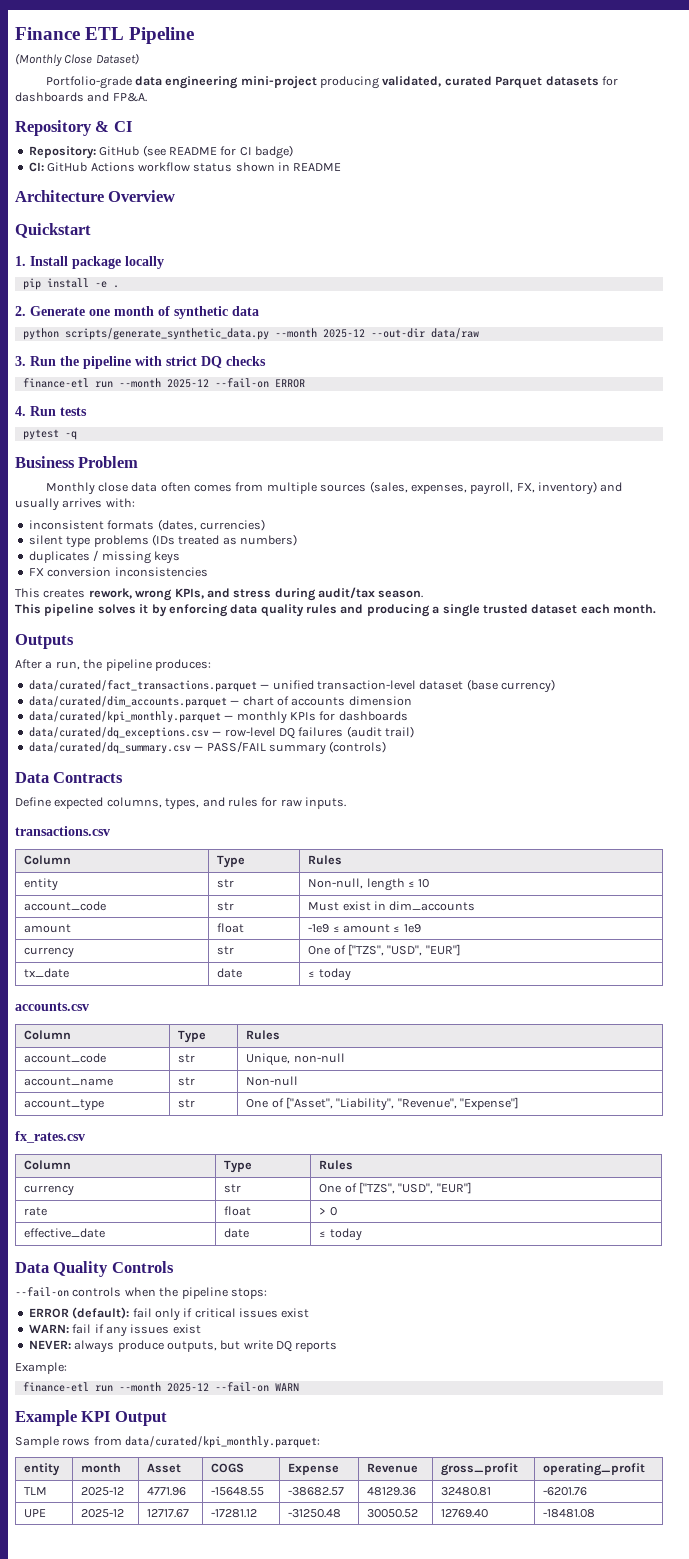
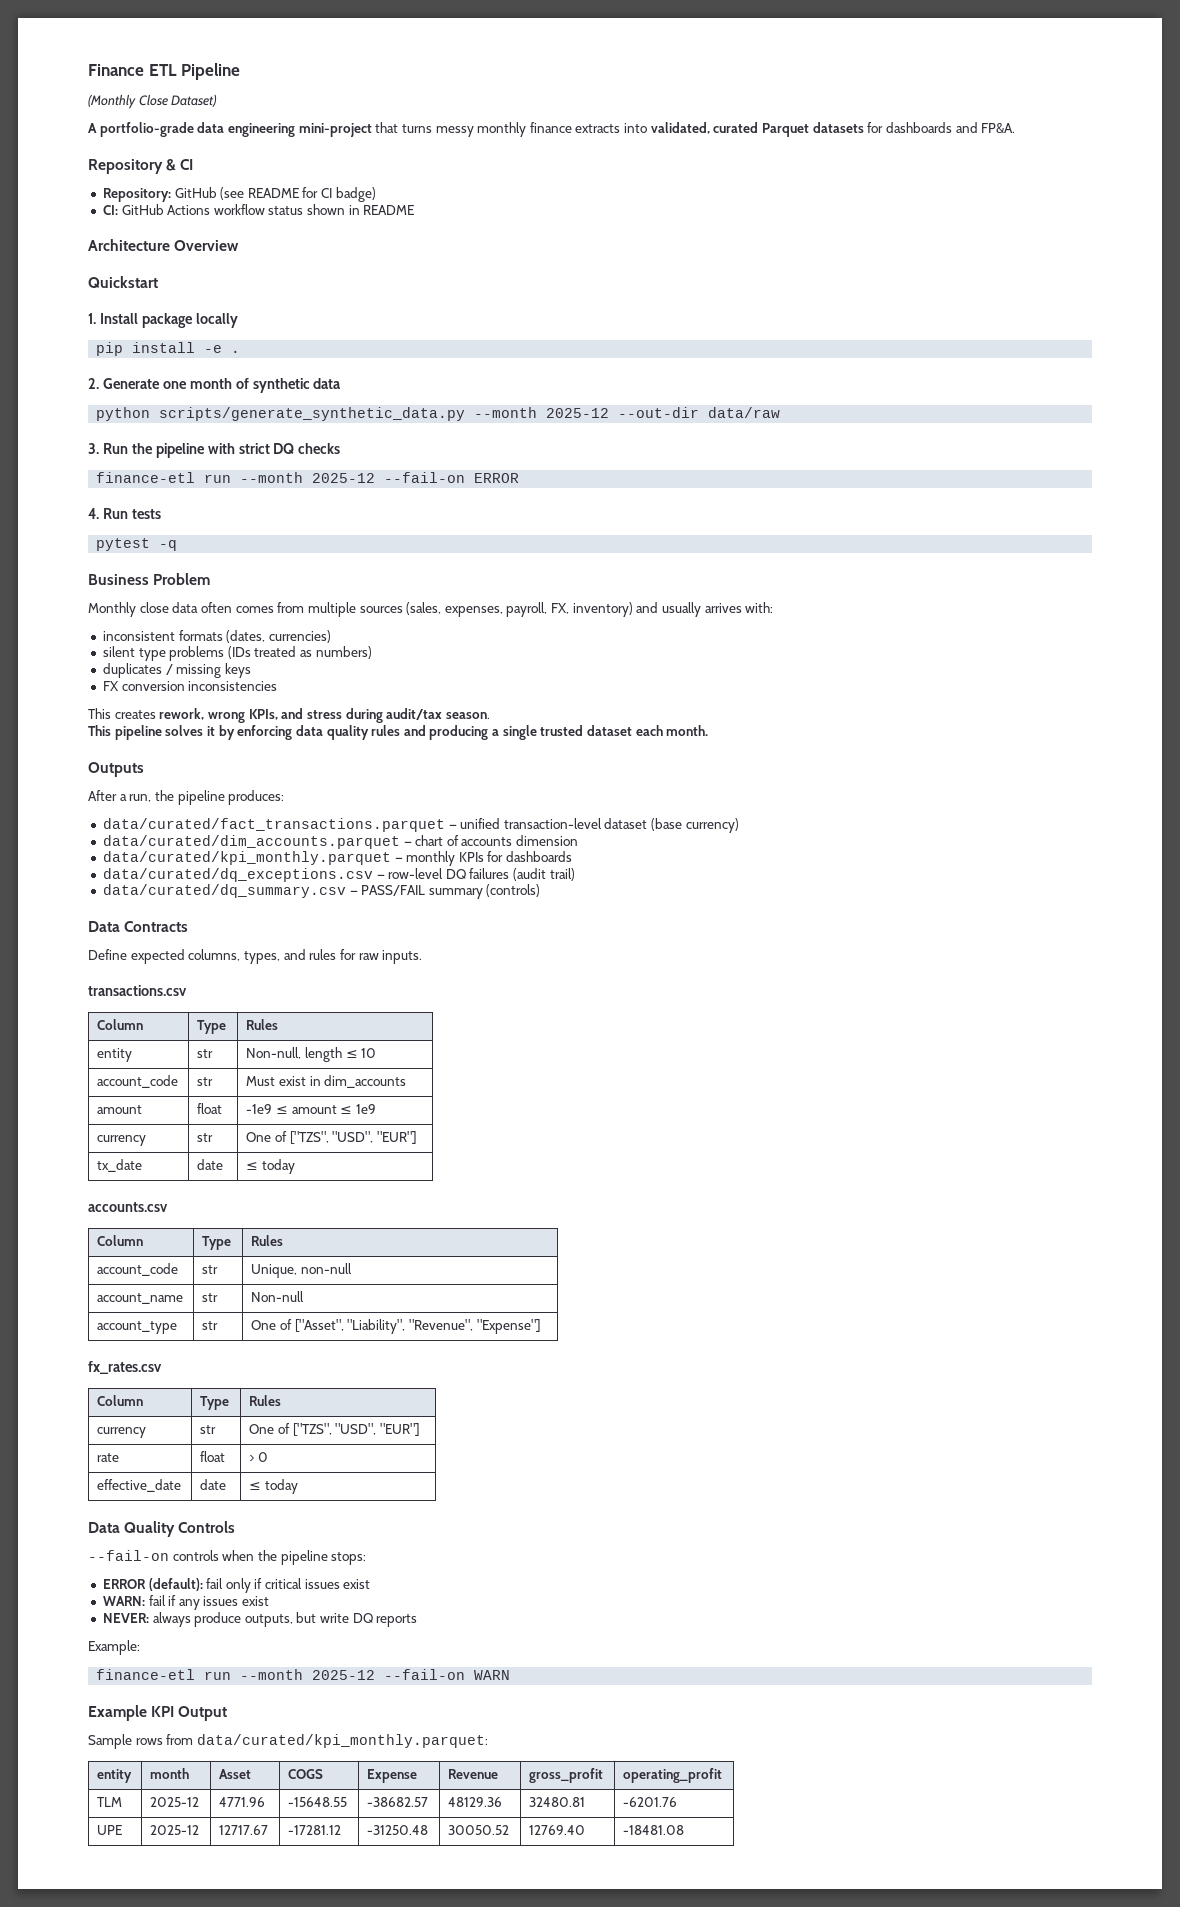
[45,76,132,89] Portfolio-grade -> [88,122,194,137] A portfolio-grade
[320,76,380,89] producing -> [375,122,648,137] that turns messy monthly finance extracts into

